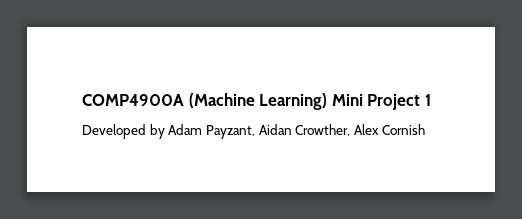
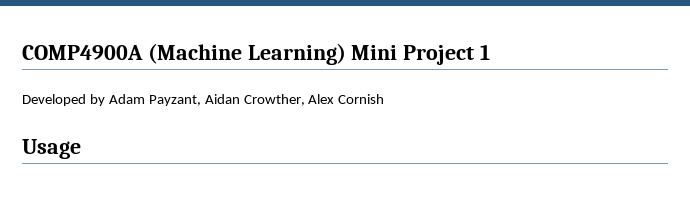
(425, 129) none -> [22,139,81,159] // Usage

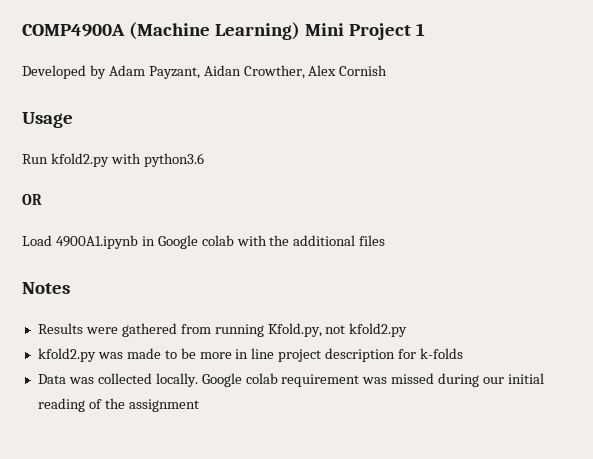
(81, 149) none -> [22,153,204,167] [22,194,42,205] [22,235,386,249] [22,282,70,294] [37,323,408,337] [37,348,464,362] [37,373,545,387] [37,398,199,412] // Run kfold2.py with python3.6 // OR // Load 4900A1.ipynb in Google colab with the additional files // Notes // Results were gathered from running Kfold.py, not kfold2.py // kfold2.py was made to be more in line project description for k-folds // Data was collected locally. Google colab requirement was missed during our initial reading of the assignment

